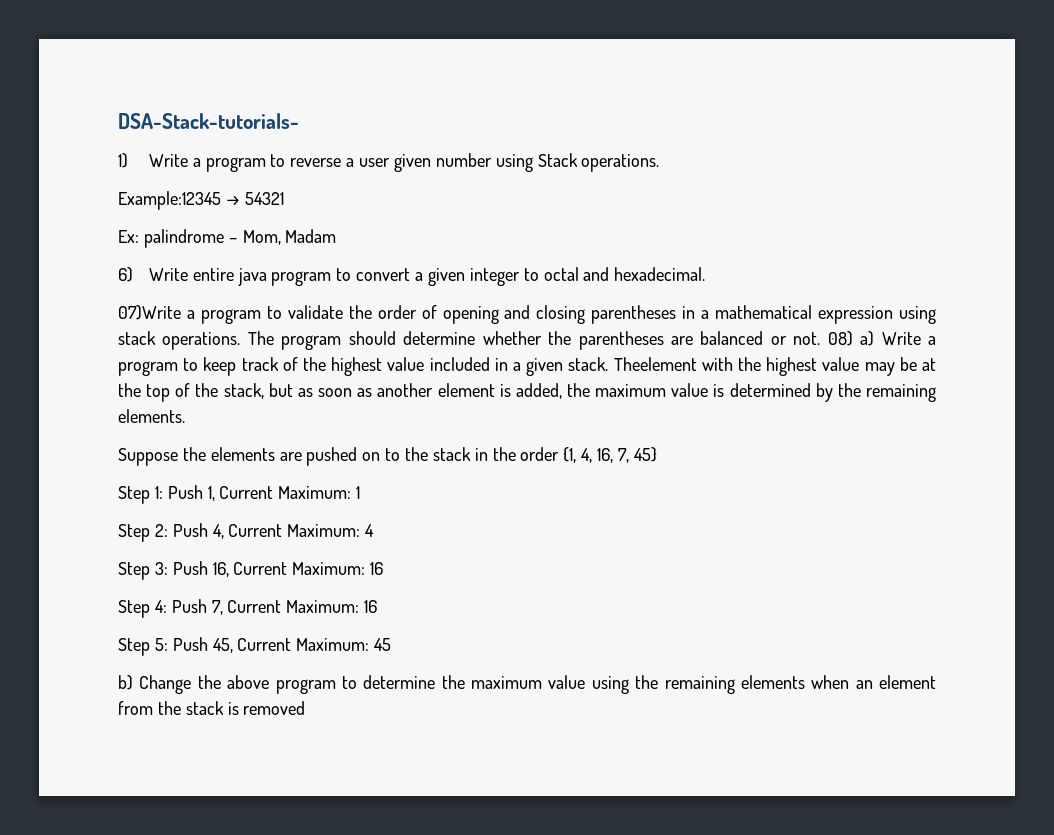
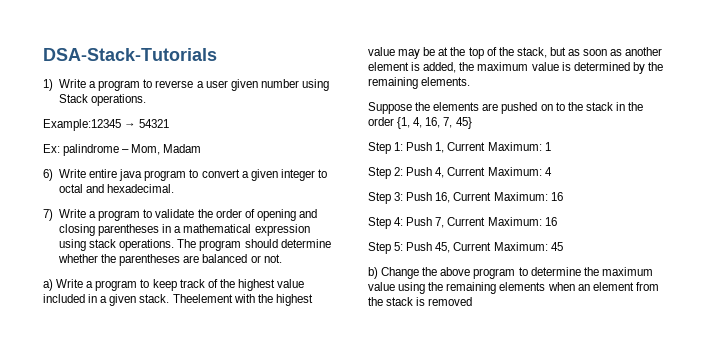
[118,113,299,129] DSA-Stack-tutorials- -> [43,48,217,61] DSA-Stack-Tutorials
[118,305,181,320] 07)Write -> [43,209,87,221] 7) Write
[827,331,853,346] 08) -> (282, 258) //

